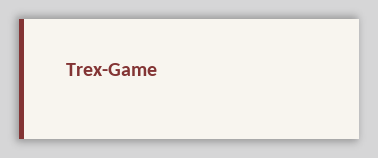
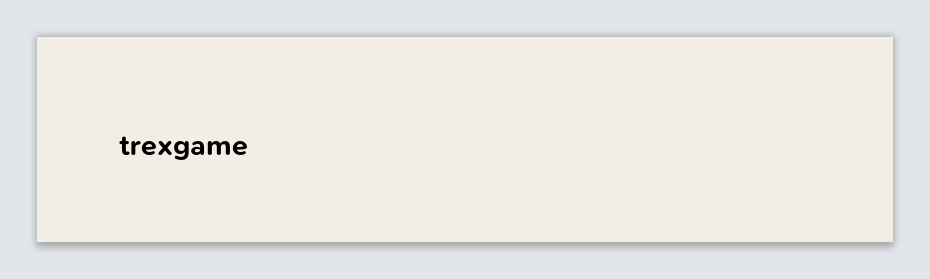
[66,63,157,76] Trex-Game -> [119,136,248,160] trexgame

